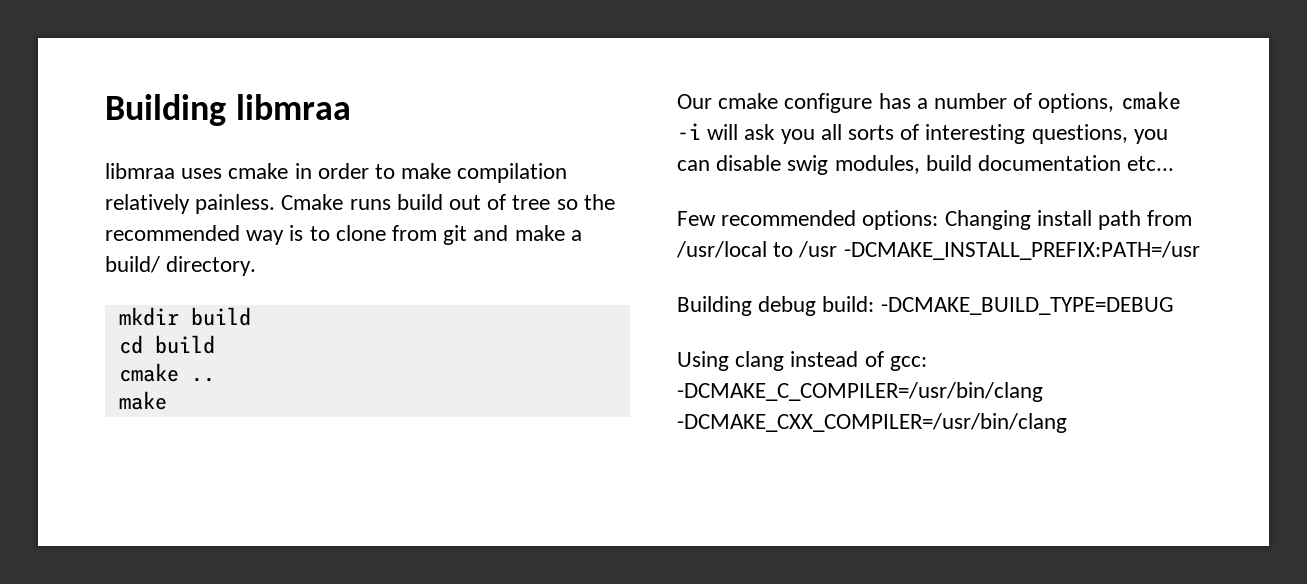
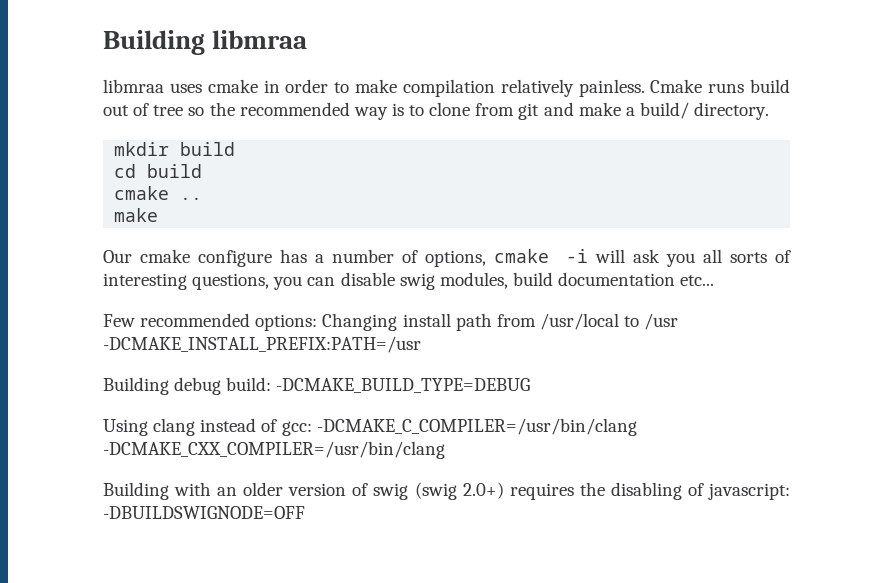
(1067, 423) none -> [103,482,791,500] [103,506,305,519] // Building with an older version of swig (swig 2.0+) requires the disabling of javascript: -DBUILDSWIGNODE=OFF

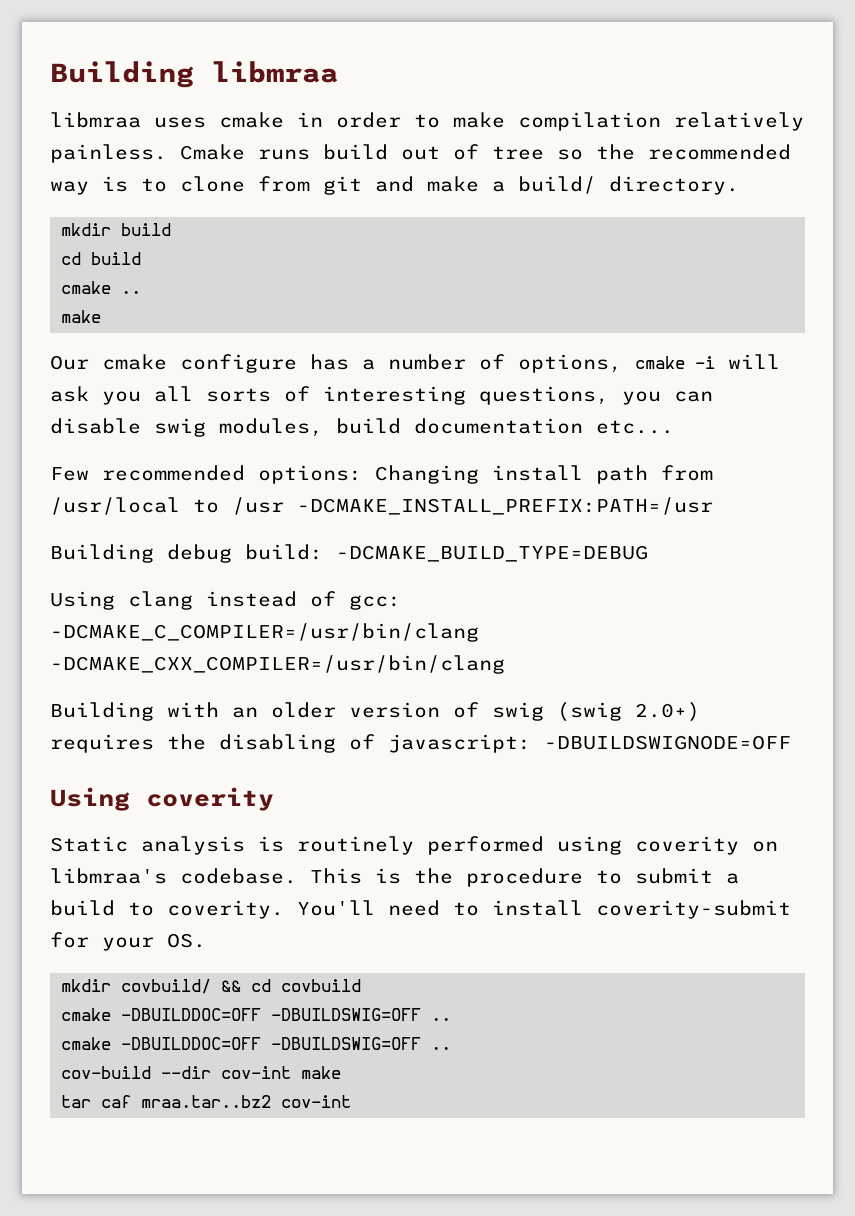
(305, 512) none -> [50,787,274,811] [50,836,778,855] [50,868,739,887] [50,900,791,919] [50,932,206,951] [61,979,362,994] [61,1008,452,1021] [61,1037,452,1050] [61,1066,342,1079] [61,1095,352,1108] // Using coverity // Static analysis is routinely performed using coverity on libmraa's codebase. This is the procedure to submit a build to coverity. You'll need to install coverity-submit for your OS. // mkdir covbuild/ && cd covbuild // cmake -DBUILDDOC=OFF -DBUILDSWIG=OFF .. // cmake -DBUILDDOC=OFF -DBUILDSWIG=OFF .. // cov-build --dir cov-int make // tar caf mraa.tar..bz2 cov-int

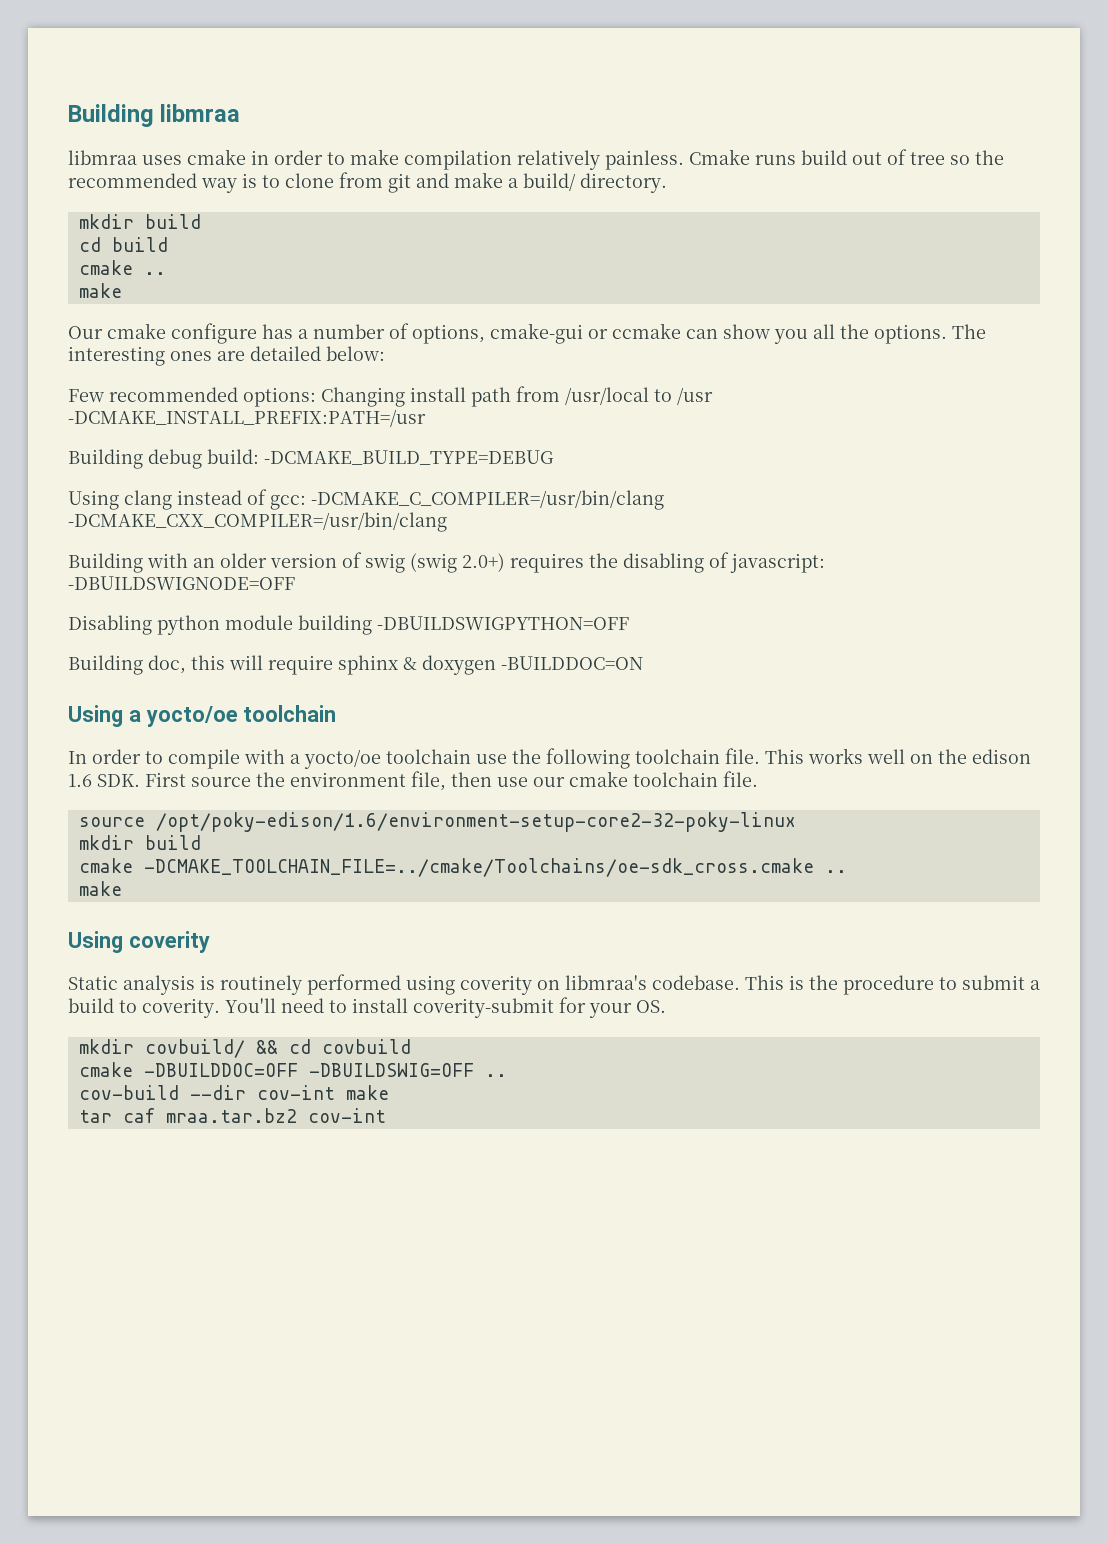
[635,354,780,369] [50,386,713,405] [50,418,674,437] cmake -i will ask you all sorts of interesting questions, you can disable swig modules, build documentation etc... -> [490,323,986,344] [68,346,385,366] cmake-gui or ccmake can show you all the options. The interesting ones are detailed below:
(791, 742) none -> [68,615,629,635] [68,655,643,675] [68,705,337,727] [68,748,1031,769] [68,771,758,791] [78,812,796,832] [78,835,201,850] [78,858,847,877] [78,881,122,896] // Disabling python module building -DBUILDSWIGPYTHON=OFF // Building doc, this will require sphinx & doxygen -BUILDDOC=ON // Using a yocto/oe toolchain // In order to compile with a yocto/oe toolchain use the following toolchain file. This works well on the edison 1.6 SDK. First source the environment file, then use our cmake toolchain file. // source /opt/poky-edison/1.6/environment-setup-core2-32-poky-linux // mkdir build // cmake -DCMAKE_TOOLCHAIN_FILE=../cmake/Toolchains/oe-sdk_cross.cmake .. // make
[61,1037,452,1050] // cmake -DBUILDDOC=OFF -DBUILDSWIG=OFF .. -> (507, 1075) none
[141,1095,272,1108] mraa.tar..bz2 -> [165,1108,297,1123] mraa.tar.bz2

